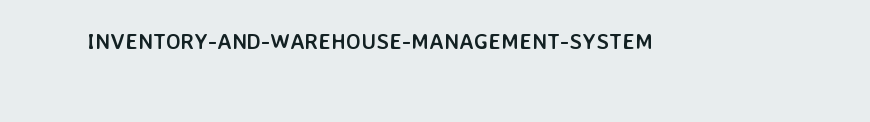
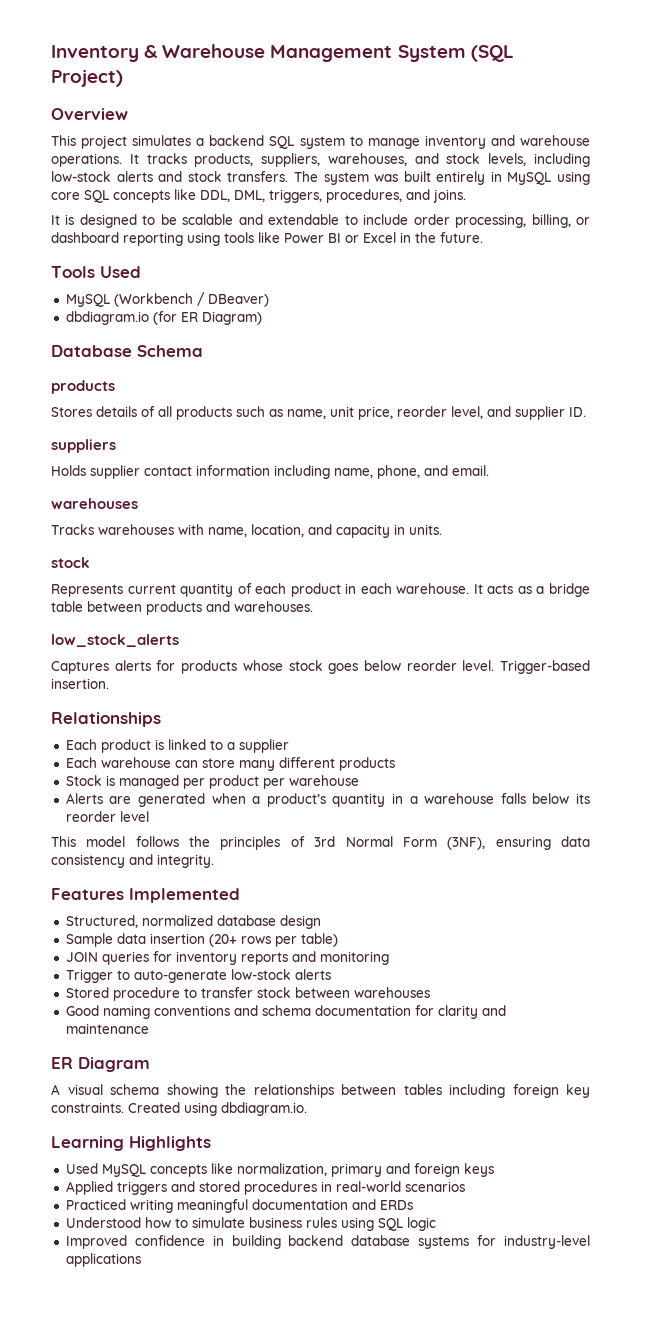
[87,34,653,49] INVENTORY-AND-WAREHOUSE-MANAGEMENT-SYSTEM -> [51,44,514,62] [51,69,123,87] [51,108,128,120] [51,135,590,149] [51,153,590,167] [51,171,590,185] [51,189,466,203] [51,214,590,228] [51,232,483,246] [51,266,141,278] [65,292,269,307] [65,311,262,325] [51,345,203,357] [51,380,115,394] [51,406,586,420] [51,439,116,453] [51,465,489,479] [51,498,138,509] [51,524,442,538] [51,557,90,568] [51,583,591,597] [51,601,313,615] [51,634,179,647] [51,660,590,674] [51,678,109,689] [51,712,161,727] [65,739,289,753] [65,757,395,771] [65,775,359,789] [65,793,590,807] [65,811,149,822] [51,836,590,850] [51,854,214,868] [51,888,240,903] [65,915,321,929] [65,933,338,947] [65,951,389,965] [65,969,331,983] [65,987,430,1001] [65,1005,506,1019] [65,1023,149,1034] [51,1057,150,1072] [51,1084,590,1098] [51,1102,307,1116] [51,1136,211,1151] [65,1163,494,1177] [65,1181,465,1195] [65,1199,413,1213] [65,1217,436,1231] [65,1235,590,1249] [65,1253,141,1267] Inventory & Warehouse Management System (SQL Project) // Overview // This project simulates a backend SQL system to manage inventory and warehouse operations. It tracks products, suppliers, warehouses, and stock levels, including low-stock alerts and stock transfers. The system was built entirely in MySQL using core SQL concepts like DDL, DML, triggers, procedures, and joins. // It is designed to be scalable and extendable to include order processing, billing, or dashboard reporting using tools like Power BI or Excel in the future. // Tools Used // MySQL (Workbench / DBeaver) // dbdiagram.io (for ER Diagram) // Database Schema // products // Stores details of all products such as name, unit price, reorder level, and supplier ID. // suppliers // Holds supplier contact information including name, phone, and email. // warehouses // Tracks warehouses with name, location, and capacity in units. // stock // Represents current quantity of each product in each warehouse. It acts as a bridge table between products and warehouses. // low_stock_alerts // Captures alerts for products whose stock goes below reorder level. Trigger-based insertion. // Relationships // Each product is linked to a supplier // Each warehouse can store many different products // Stock is managed per product per warehouse // Alerts are generated when a product’s quantity in a warehouse falls below its reorder level // This model follows the principles of 3rd Normal Form (3NF), ensuring data consistency and integrity. // Features Implemented // Structured, normalized database design // Sample data insertion (20+ rows per table) // JOIN queries for inventory reports and monitoring // Trigger to auto-generate low-stock alerts // Stored procedure to transfer stock between warehouses // Good naming conventions and schema documentation for clarity and maintenance // ER Diagram // A visual schema showing the relationships between tables including foreign key constraints. Created using dbdiagram.io. // Learning Highlights // Used MySQL concepts like normalization, primary and foreign keys // Applied triggers and stored procedures in real-world scenarios // Practiced writing meaningful documentation and ERDs // Understood how to simulate business rules using SQL logic // Improved confidence in building backend database systems for industry-level applications

